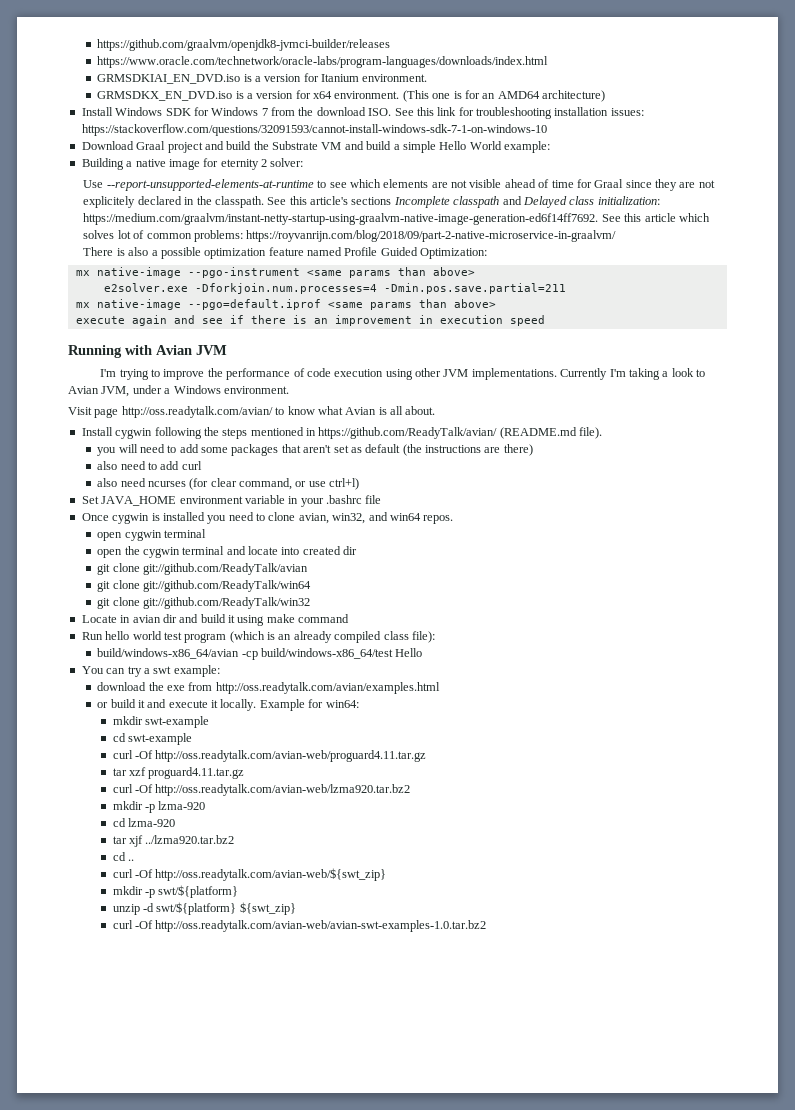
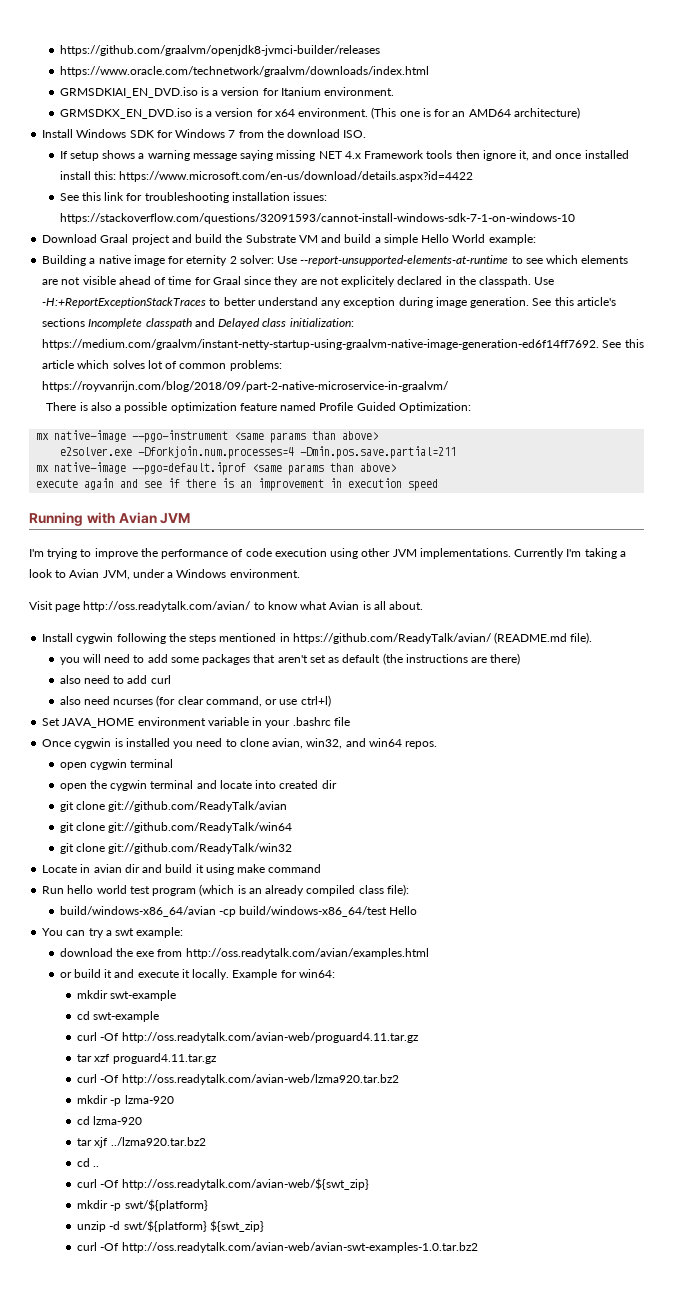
[97,56,549,68] https://www.oracle.com/technetwork/oracle-labs/program-languages/downloads/index.html -> [59,66,429,77] https://www.oracle.com/technetwork/graalvm/downloads/index.html
(392, 112) none -> [59,150,629,161] [59,171,474,182] // If setup shows a warning message saying missing NET 4.x Framework tools then ignore it, and once installed install this: https://www.microsoft.com/en-us/download/details.aspx?id=4422 //
(304, 162) // -> (274, 259) none
(264, 202) none -> [534,277,555,285] [42,297,530,308] Use -H:+ReportExceptionStackTraces to better understand any exception during image generation.

